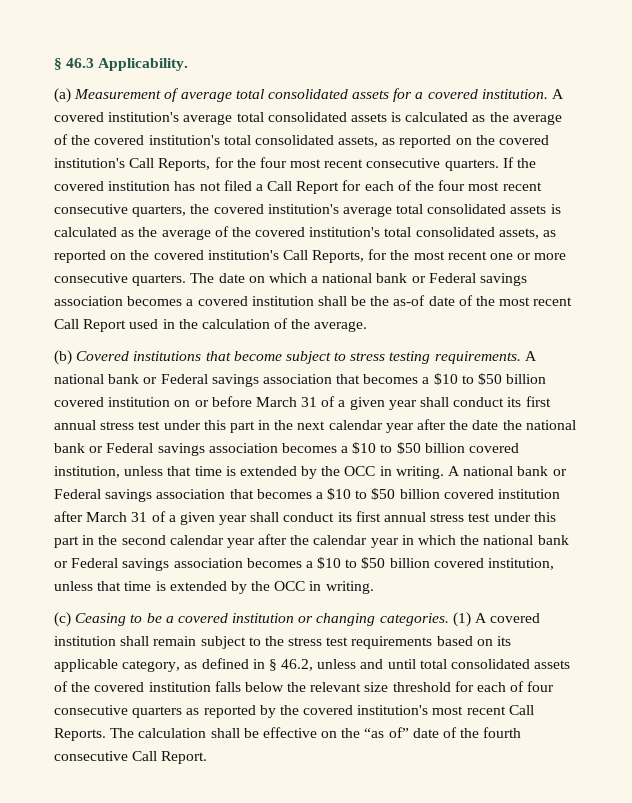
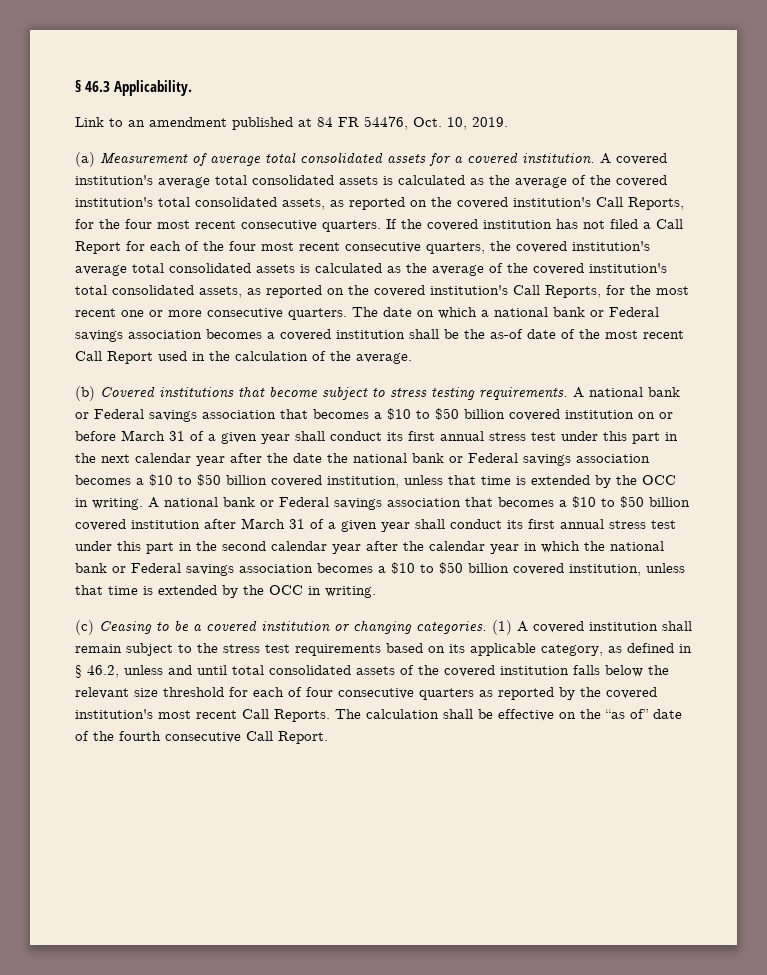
(189, 64) none -> [75,116,508,130] // Link to an amendment published at 84 FR 54476, Oct. 10, 2019.

